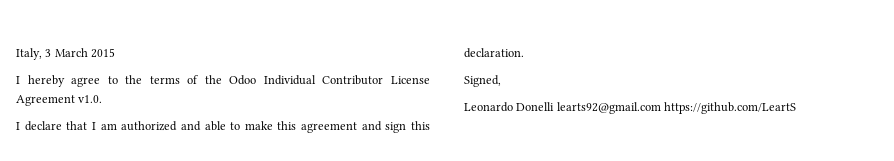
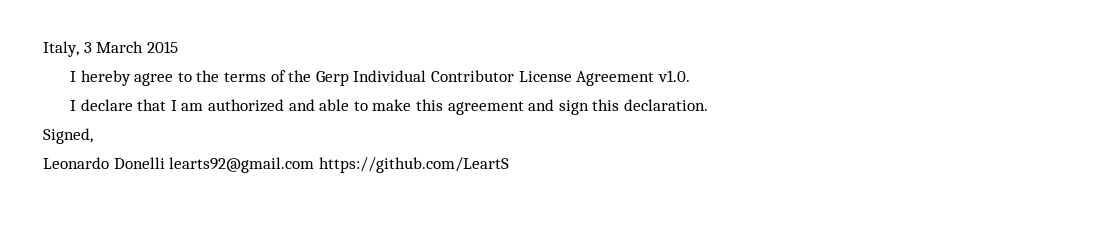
[229,75,257,85] Odoo -> [315,71,349,86] Gerp

